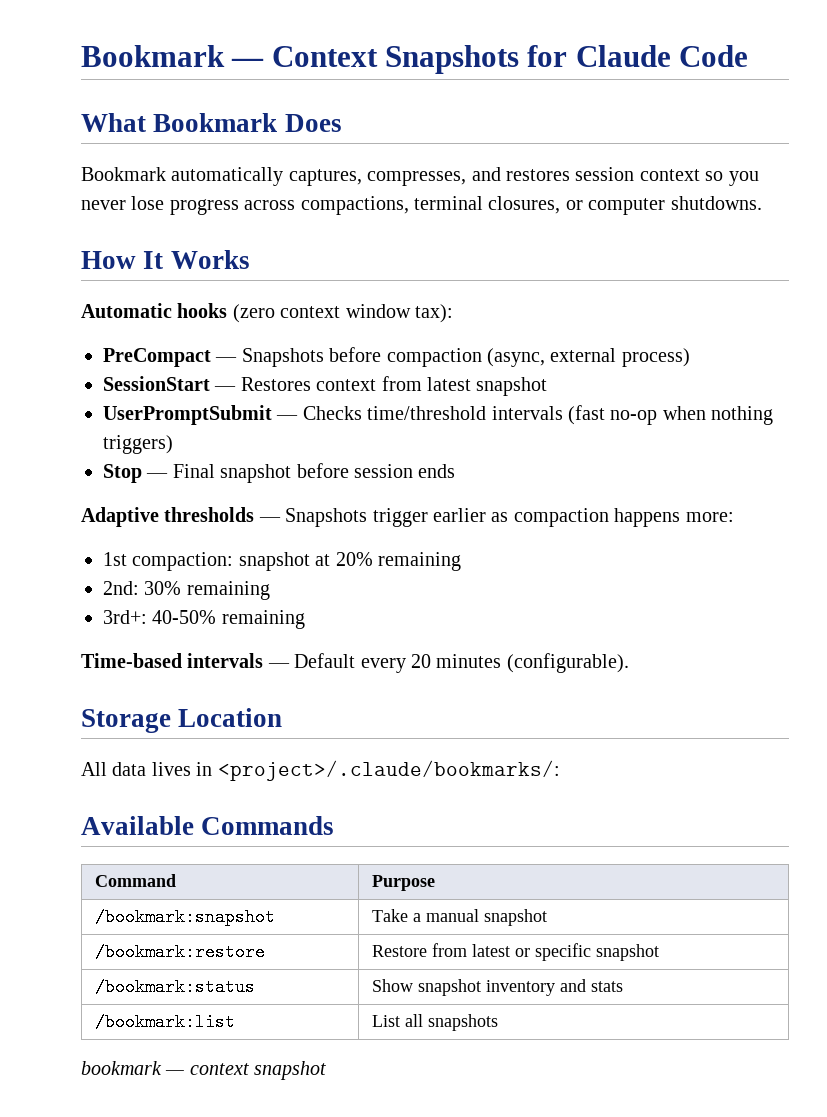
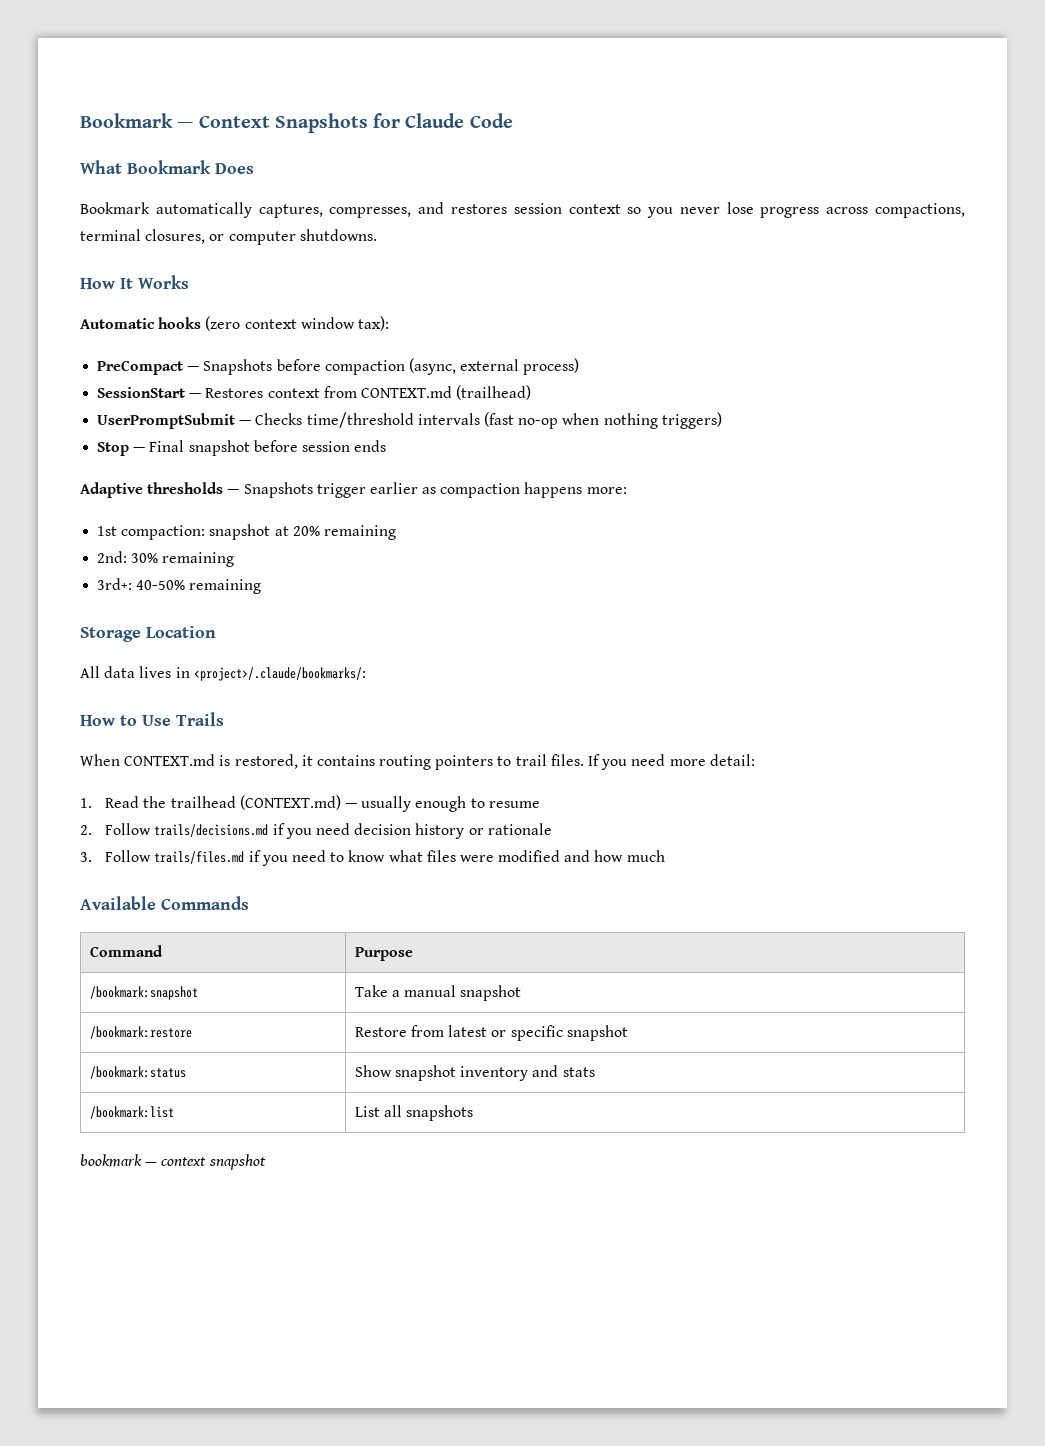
[427,377,548,396] latest snapshot -> [360,385,532,400] CONTEXT.md (trailhead)
[81,653,629,673] // Time-based intervals — Default every 20 minutes (configurable). -> (262, 586) none
(560, 770) none -> [80,712,224,726] [80,754,755,770] [80,795,540,812] [80,823,552,839] [80,850,665,866] // How to Use Trails // When CONTEXT.md is restored, it contains routing pointers to trail files. If you need more detail: // 1. Read the trailhead (CONTEXT.md) — usually enough to resume // 2. Follow trails/decisions.md if you need decision history or rationale // 3. Follow trails/files.md if you need to know what files were modified and how much

